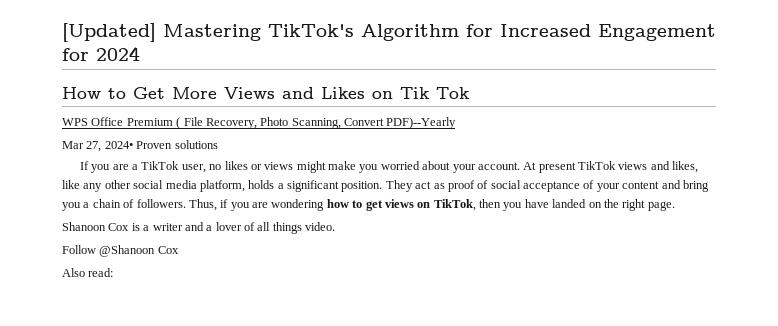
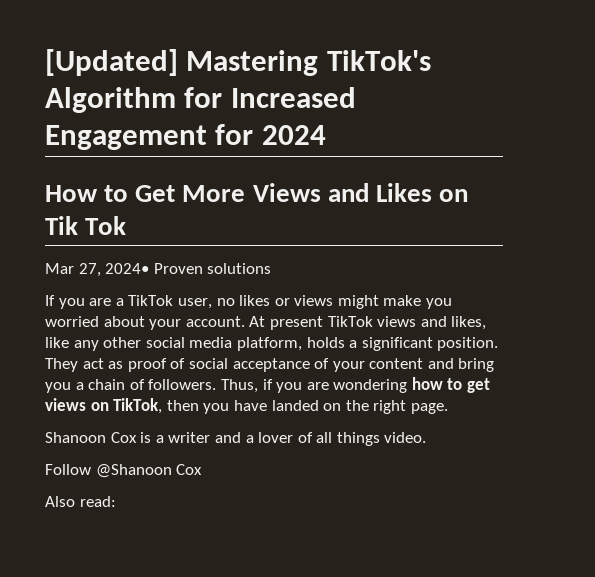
[62,117,457,129] // WPS Office Premium ( File Recovery, Photo Scanning, Convert PDF)--Yearly -> (127, 225) none

